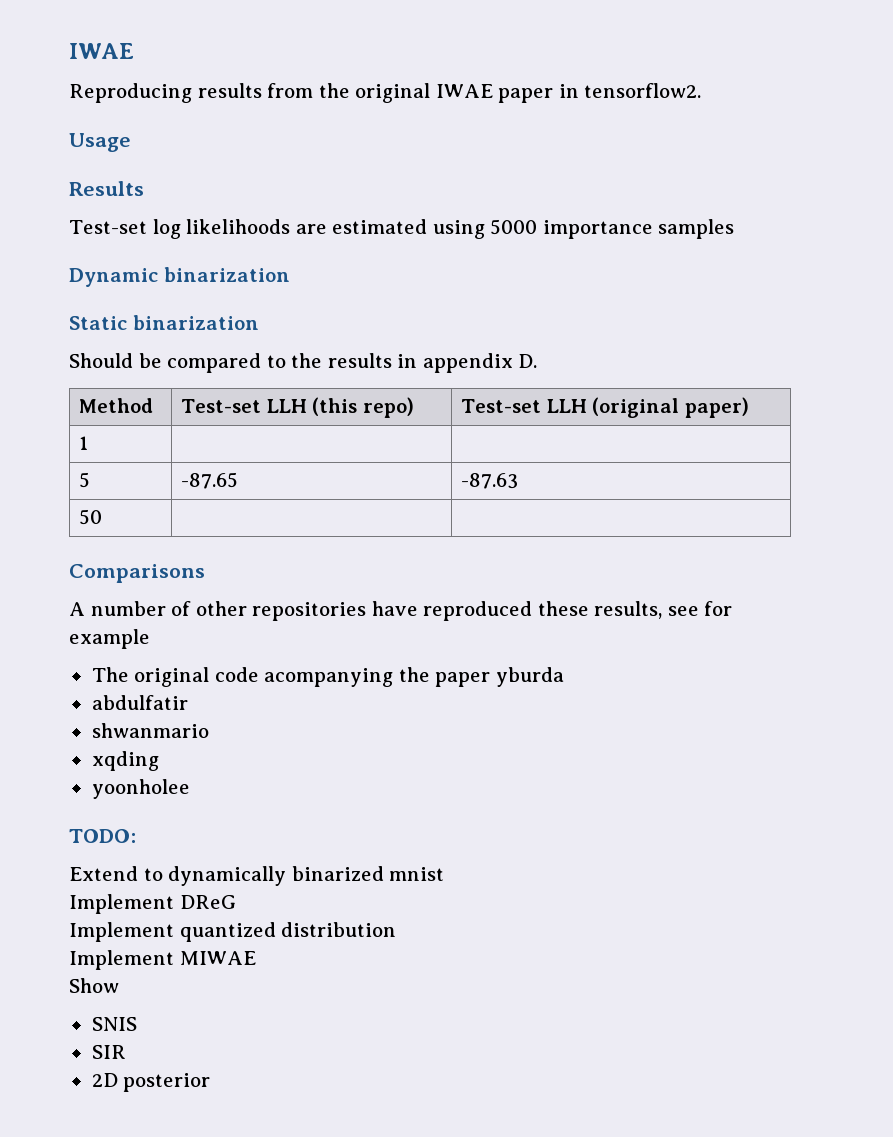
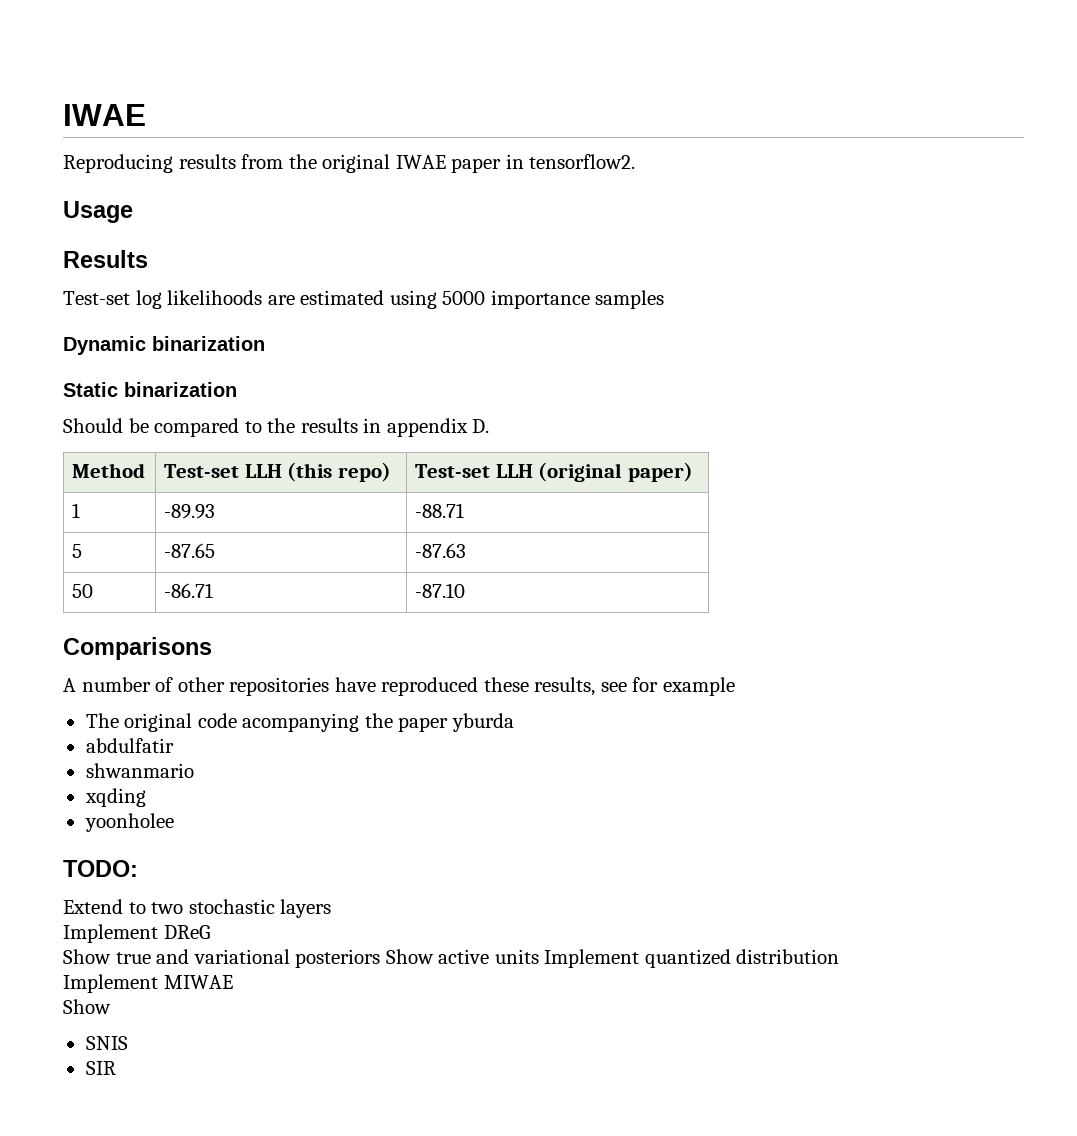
(89, 443) | -> [164,504,216,519] [415,503,465,518] -89.93 | -88.71
(103, 517) | -> [164,583,214,598] [415,583,466,598] -86.71 | -87.10
[168,866,445,886] dynamically binarized mnist -> [151,899,332,918] two stochastic layers
(236, 902) none -> [63,949,539,968] Show true and variational posteriors Show active units
[91,1073,211,1092] // 2D posterior -> (116, 1068) none

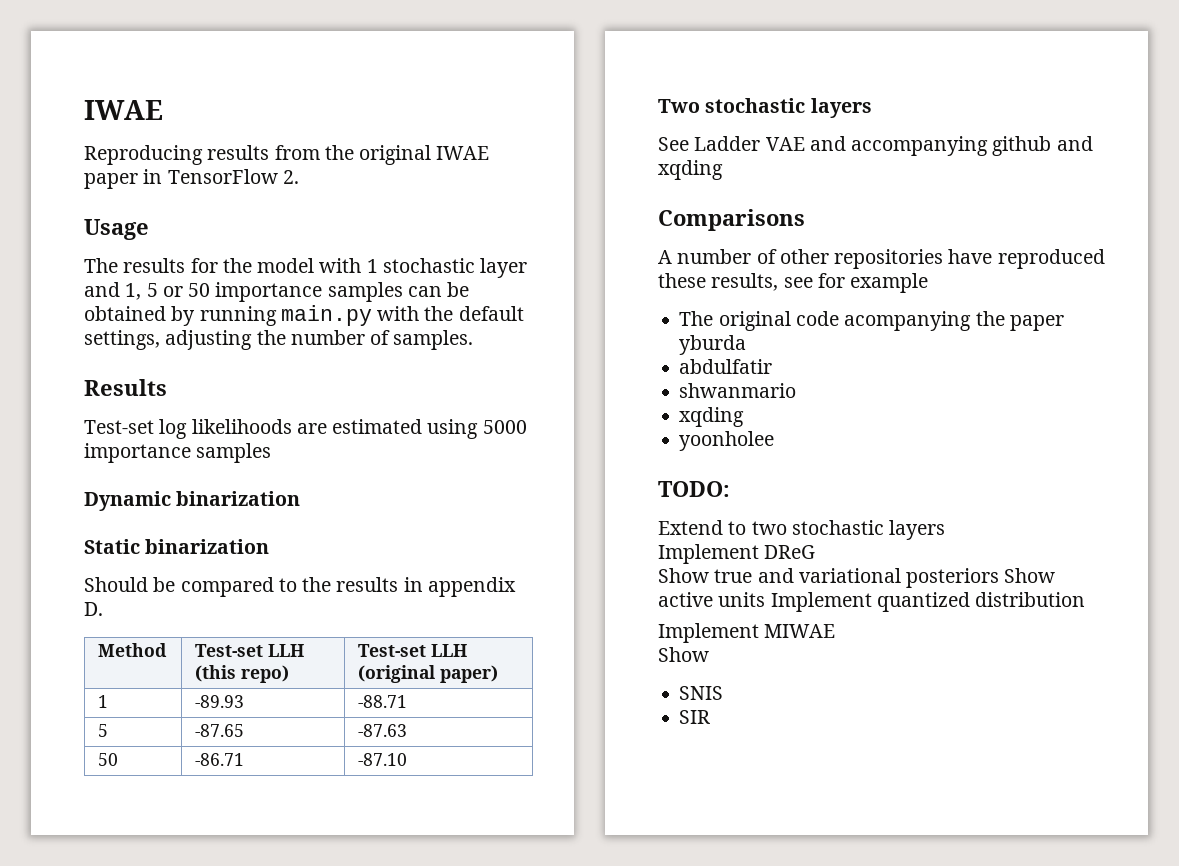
[529,154,636,169] tensorflow2. -> [167,169,299,184] TensorFlow 2.
(133, 212) none -> [84,258,528,278] [84,282,470,302] [84,305,524,326] [84,330,474,350] // The results for the model with 1 stochastic layer and 1, 5 or 50 importance samples can be obtained by running main.py with the default settings, adjusting the number of samples.
(466, 590) none -> [658,98,872,118] [658,136,1093,156] [658,160,723,180] // Two stochastic layers // See Ladder VAE and accompanying github and xqding

